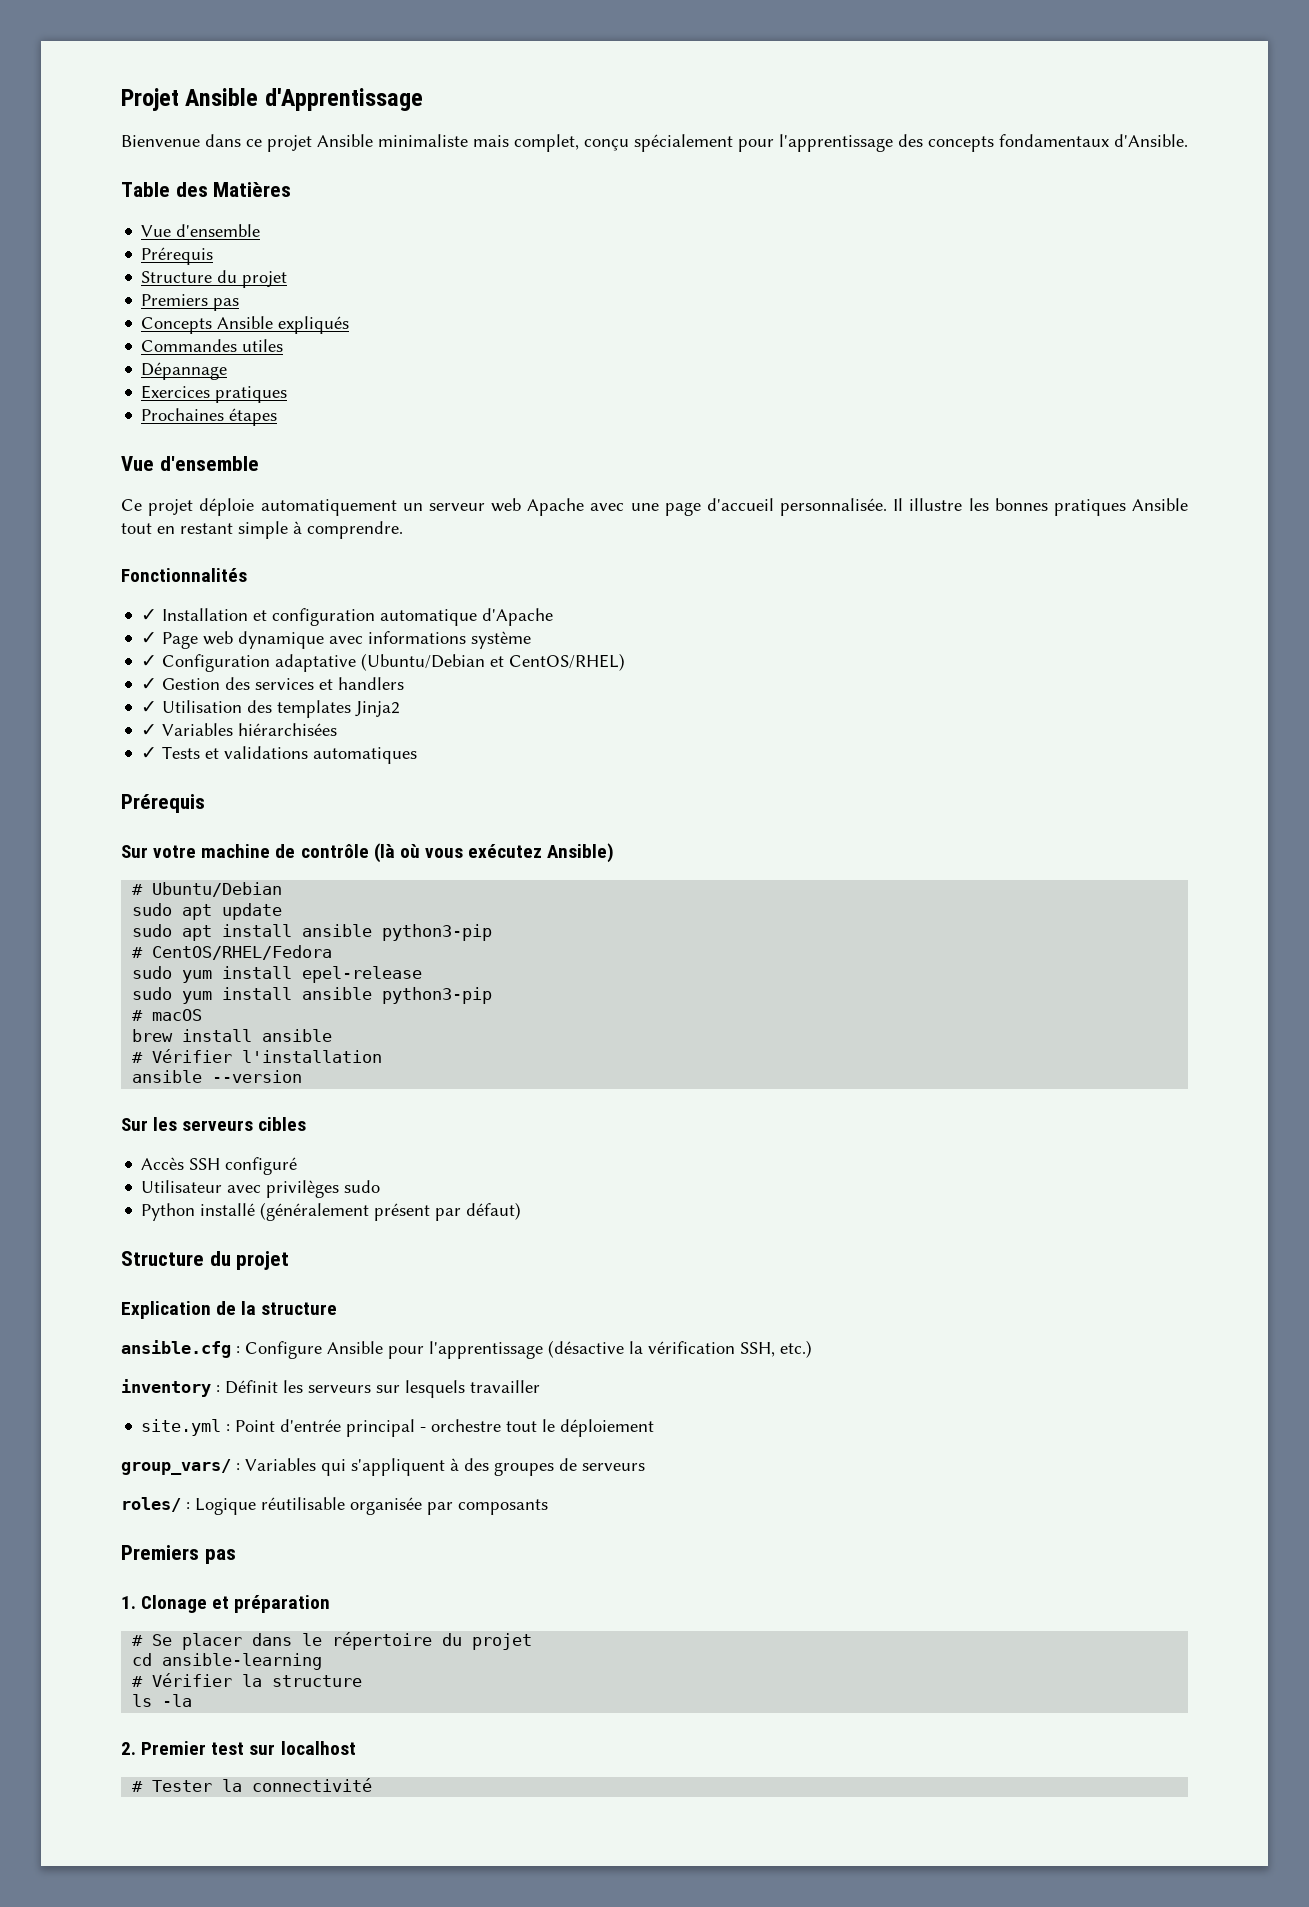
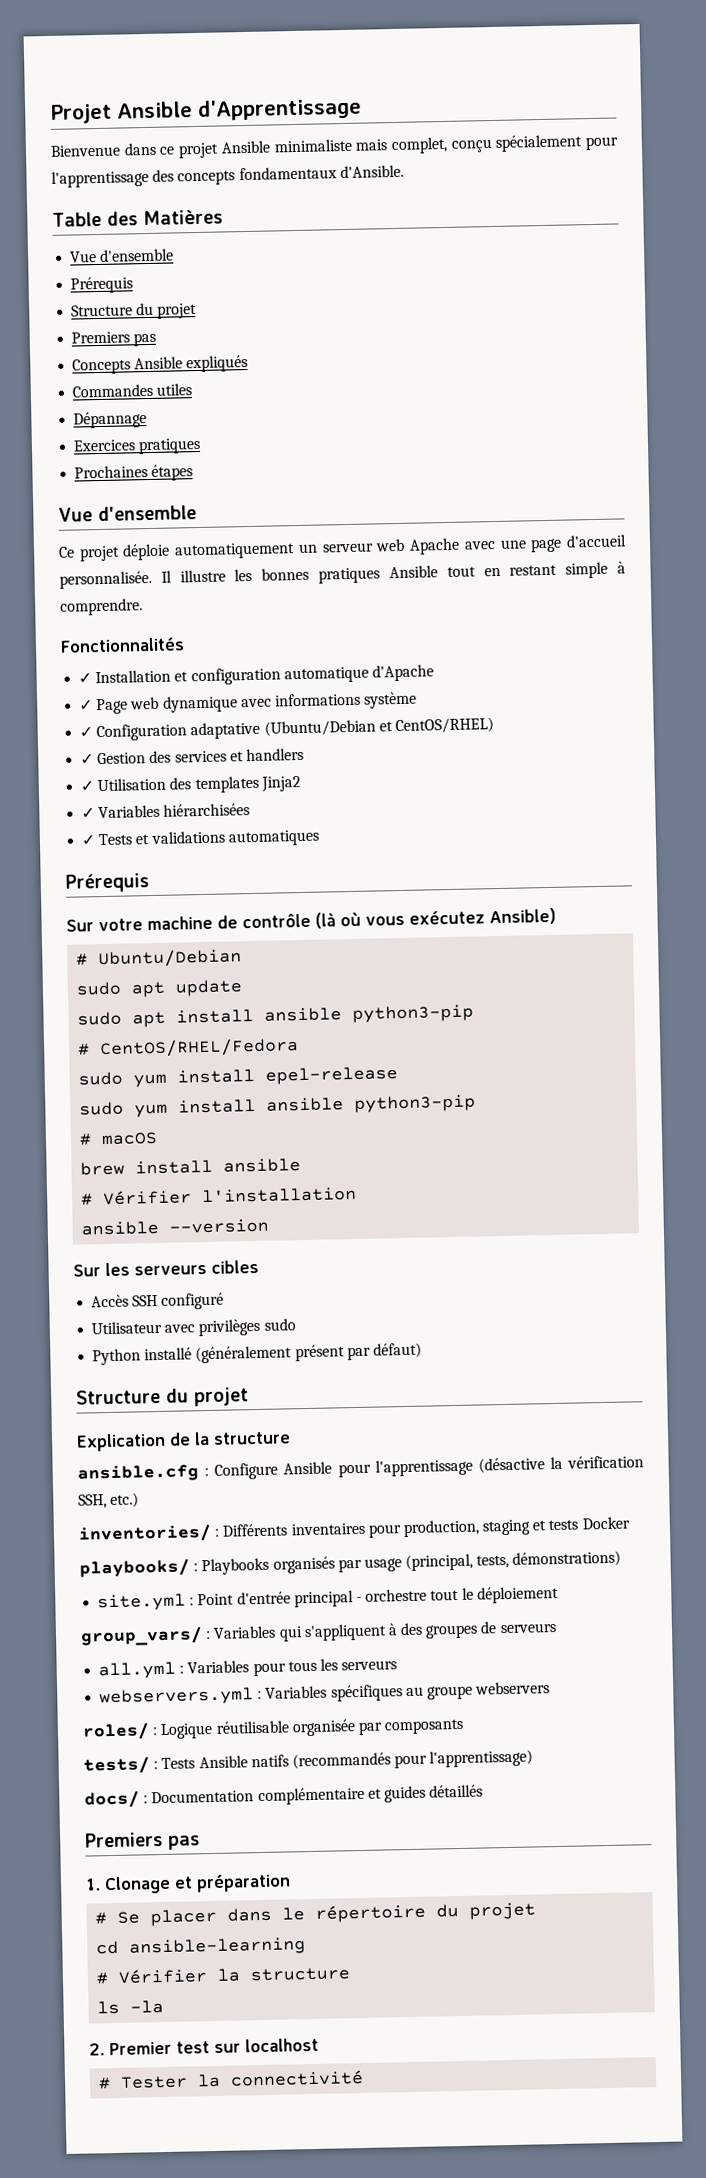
[121,1379,540,1398] inventory : Définit les serveurs sur lesquels travailler -> [78,1516,630,1544] [79,1550,622,1578] inventories/ : Différents inventaires pour production, staging et tests Docker // playbooks/ : Playbooks organisés par usage (principal, tests, démonstrations)
(645, 1467) none -> [98,1658,398,1680] [99,1681,551,1707] // all.yml : Variables pour tous les serveurs // webservers.yml : Variables spécifiques au groupe webservers
(548, 1507) none -> [83,1749,534,1775] [84,1784,484,1809] // tests/ : Tests Ansible natifs (recommandés pour l'apprentissage) // docs/ : Documentation complémentaire et guides détaillés

